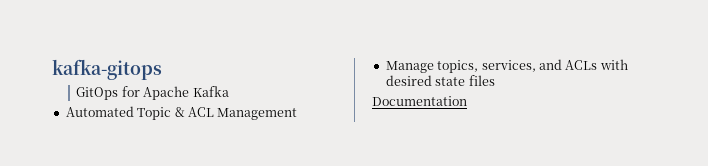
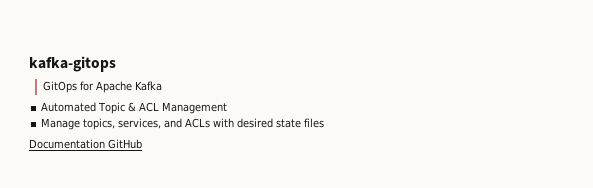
(467, 101) none -> [108,139,142,149] GitHub

